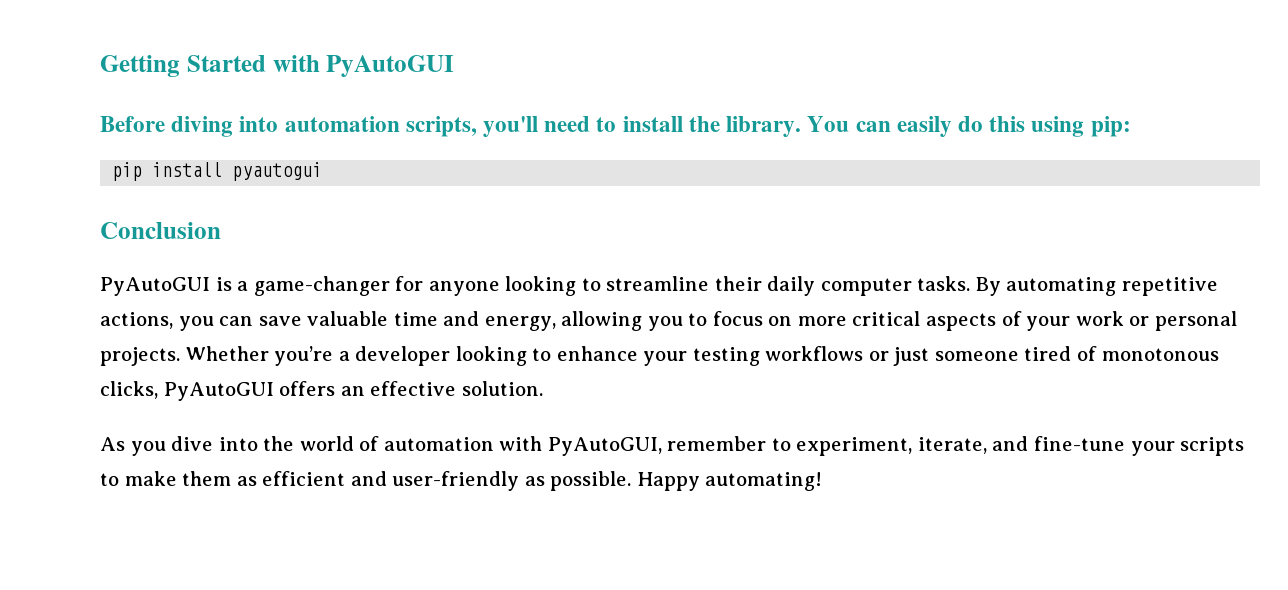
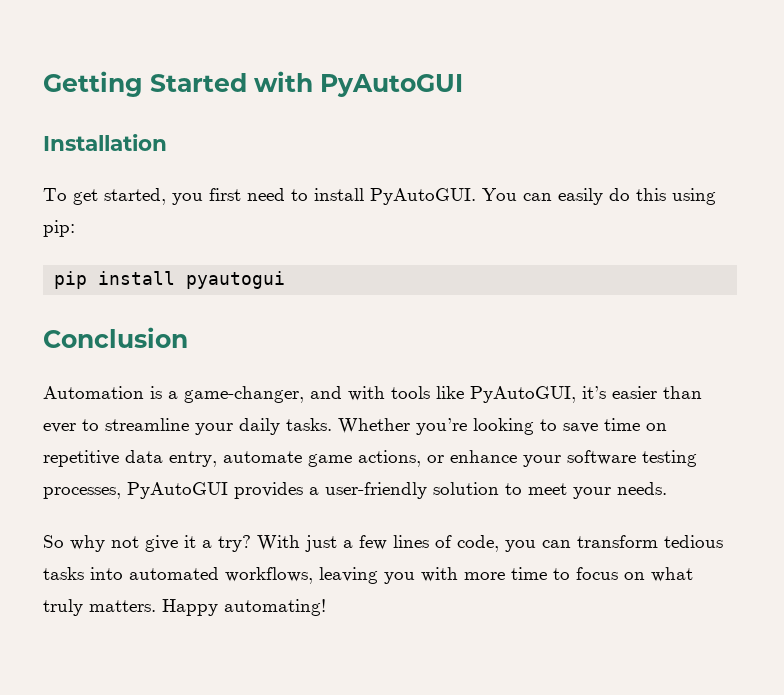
[100,116,539,137] Before diving into automation scripts, you'll -> [43,134,167,151] [43,188,241,205] Installation // To get started, you first
[688,116,802,137] the library. -> [370,188,476,205] PyAutoGUI.
[100,277,210,296] PyAutoGUI -> [43,386,144,399] Automation
[253,276,1219,296] [100,311,1237,331] [100,346,1219,366] [100,381,543,401] [100,436,1245,456] [100,471,632,491] game-changer for anyone looking to streamline their daily computer tasks. By automating repetitive actions, you can save valuable time and energy, allowing you to focus on more critical aspects of your work or personal projects. Whether you’re a developer looking to enhance your testing workflows or just someone tired of monotonous clicks, PyAutoGUI offers an effective solution. // As you dive into the world of automation with PyAutoGUI, remember to experiment, iterate, and fine-tune your scripts to make them as efficient and user-friendly as possible. -> [184,386,702,403] [43,418,667,435] [43,450,697,467] [43,482,667,499] [43,535,723,552] [43,567,693,584] [43,599,156,616] game-changer, and with tools like PyAutoGUI, it’s easier than ever to streamline your daily tasks. Whether you’re looking to save time on repetitive data entry, automate game actions, or enhance your software testing processes, PyAutoGUI provides a user-friendly solution to meet your needs. // So why not give it a try? With just a few lines of code, you can transform tedious tasks into automated workflows, leaving you with more time to focus on what truly matters.

